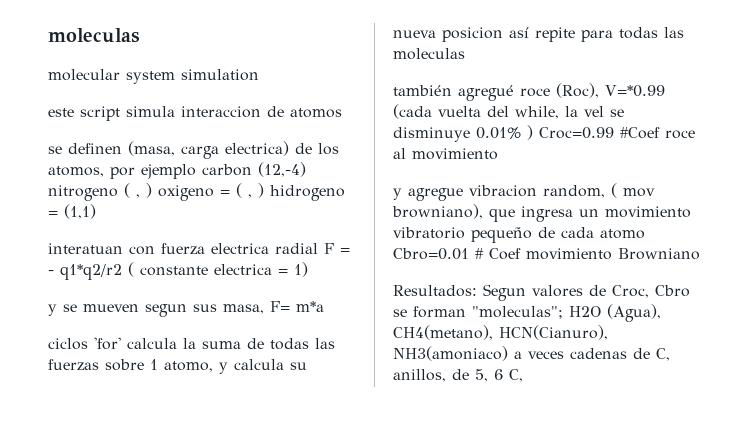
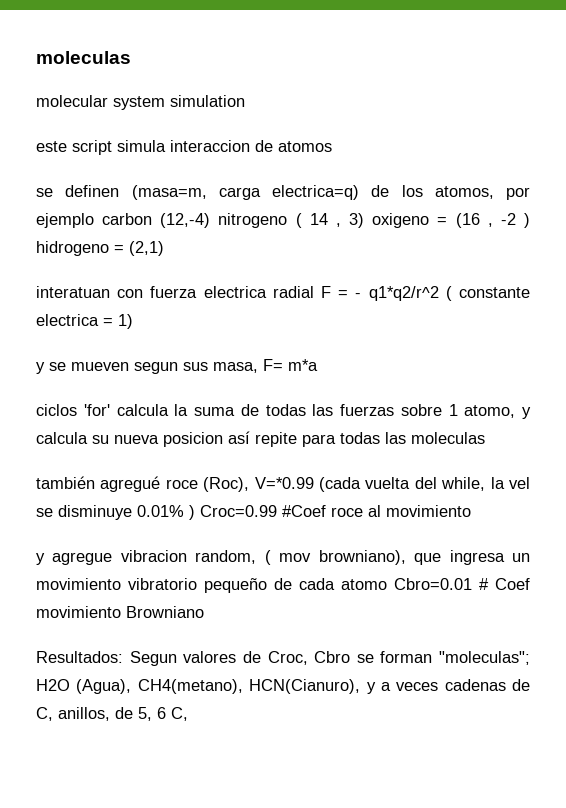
[128,141,289,159] (masa, carga electrica) -> [131,185,359,200] (masa=m, carga electrica=q)
[136,183,252,201] , ) oxigeno = ( , -> [309,213,516,228] 14 , 3) oxigeno = (16 , -2
[64,204,96,219] (1,1) -> [129,241,164,256] (2,1)
[60,264,122,280] q1*q2/r2 -> [368,286,439,301] q1*q2/r^2
[393,346,508,361] NH3(amoniaco) -> [366,682,376,694] y

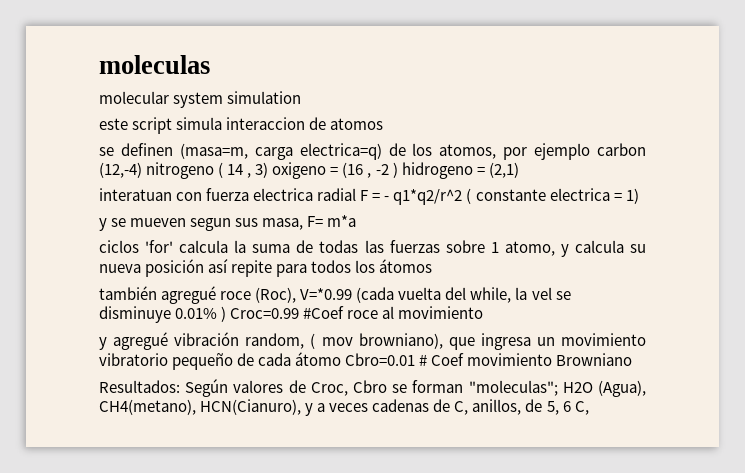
[163,432,223,447] posicion -> [145,259,205,277] posición
[340,432,485,444] todas las moleculas -> [311,259,433,273] todos los átomos
[52,550,187,565] agregue vibracion -> [113,332,240,350] agregué vibración
[341,579,387,590] atomo -> [295,352,342,366] átomo
[129,651,177,666] Segun -> [185,379,229,397] Según

